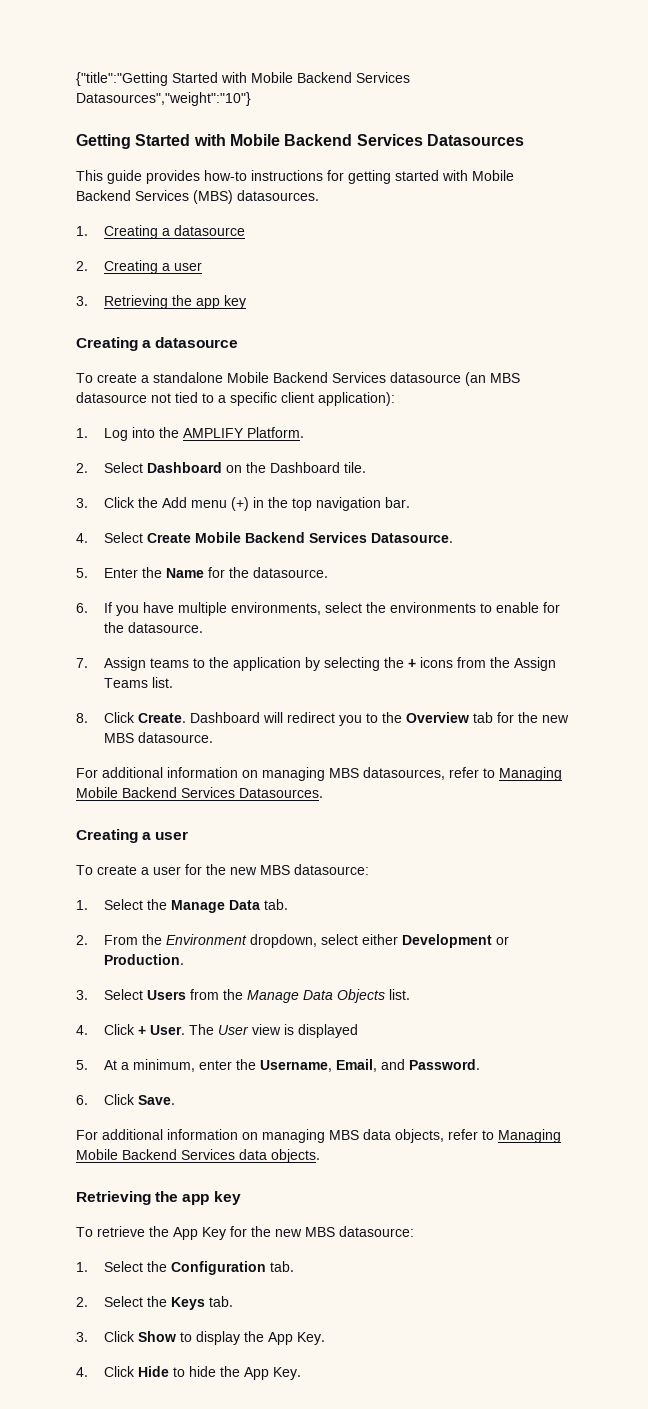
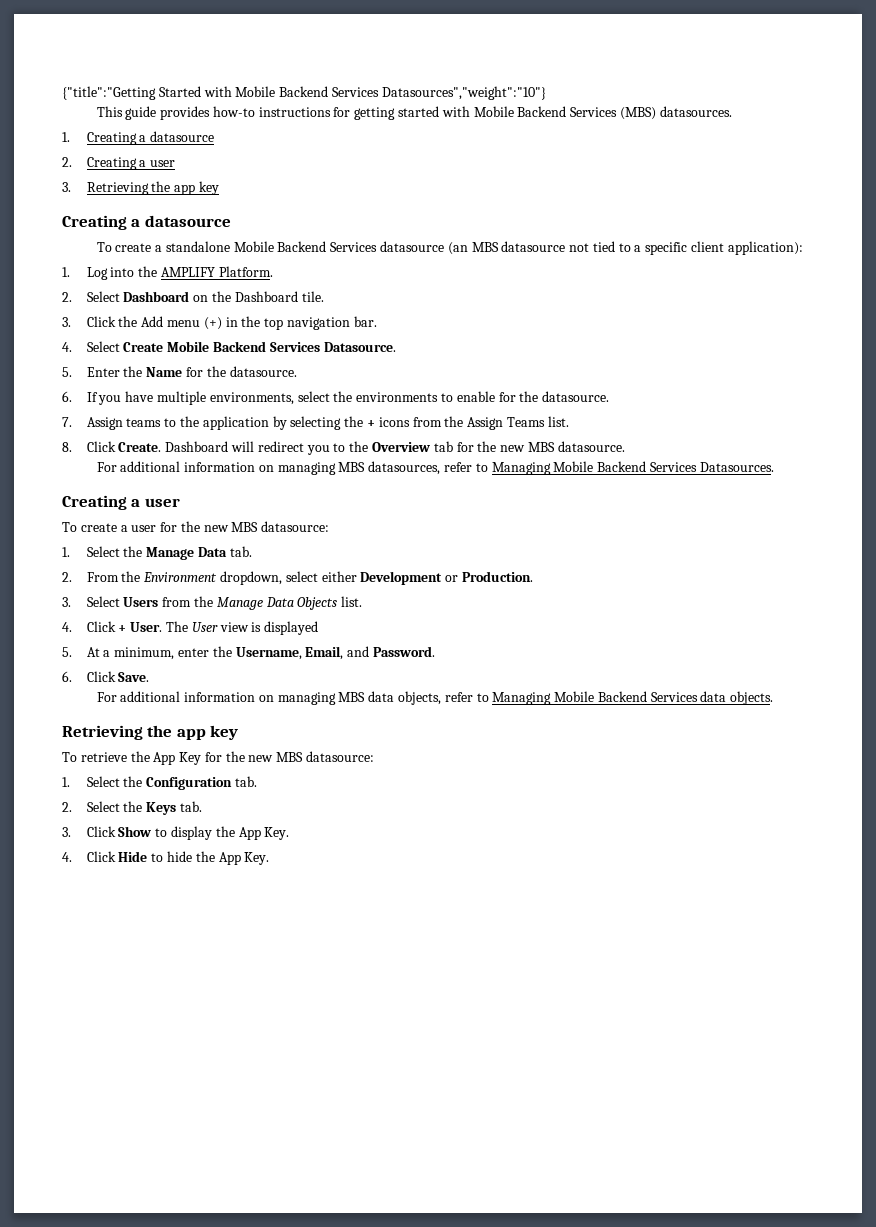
[76,134,524,149] // Getting Started with Mobile Backend Services Datasources -> (546, 93) none

